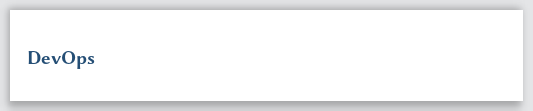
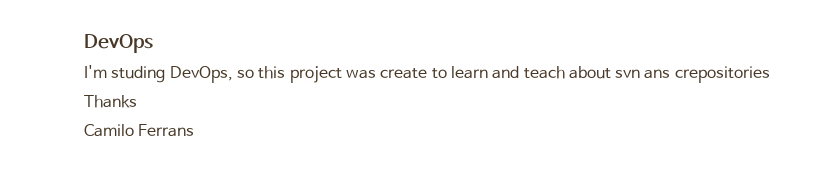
(95, 60) none -> [84,65,770,83] [84,95,137,108] [84,124,195,137] // I'm studing DevOps, so this project was create to learn and teach about svn ans crepositories // Thanks // Camilo Ferrans

